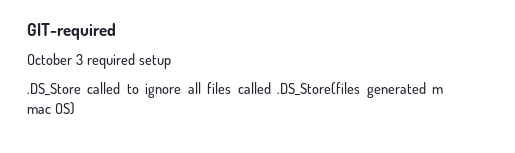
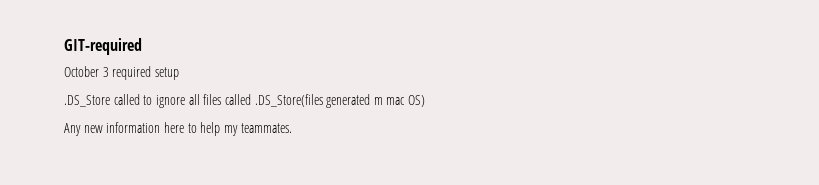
(75, 108) none -> [64,122,292,136] // Any new information here to help my teammates.

